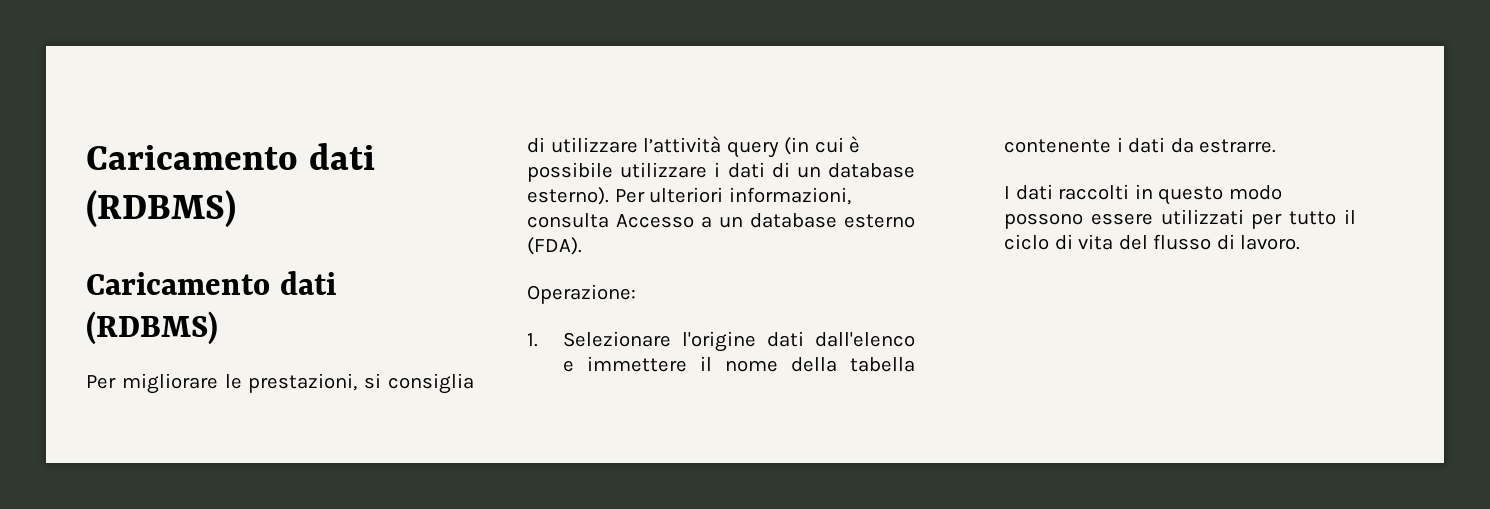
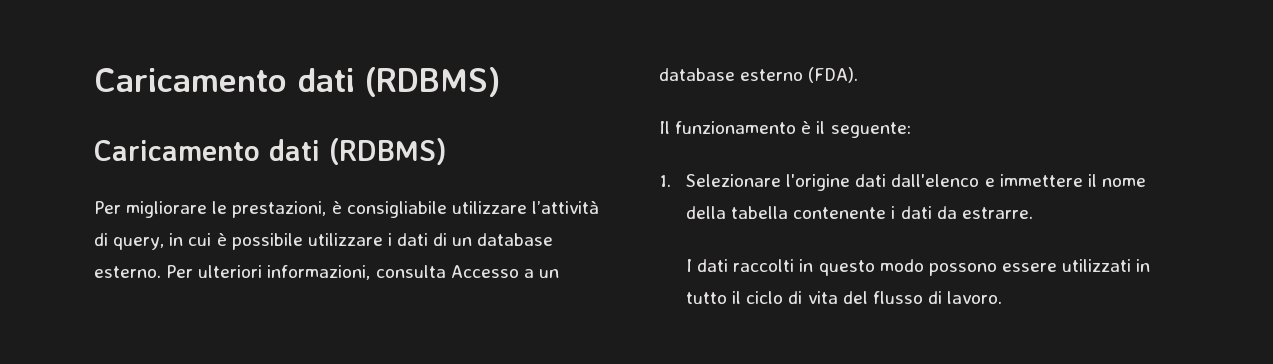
[364,373,475,394] [527,136,810,158] si consiglia di utilizzare l’attività query (in -> [331,200,599,218] [94,233,184,250] è consigliabile utilizzare l’attività di query, in
[527,187,609,205] esterno). -> [94,266,161,278] esterno.
[527,284,636,304] Operazione: -> [659,121,911,138] Il funzionamento è il seguente:
[1251,213,1283,229] per -> [1136,259,1151,272] in

